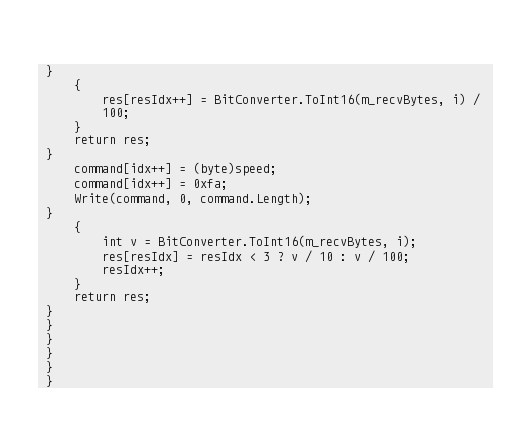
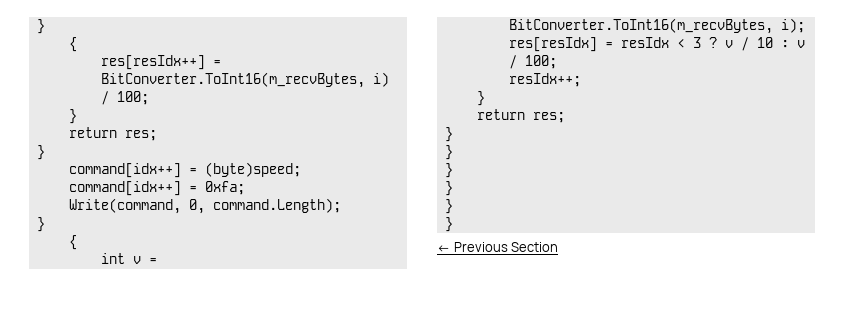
(54, 381) none -> [437,242,559,252] // ← Previous Section

